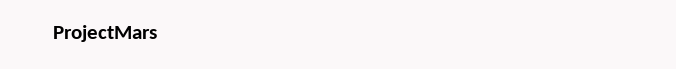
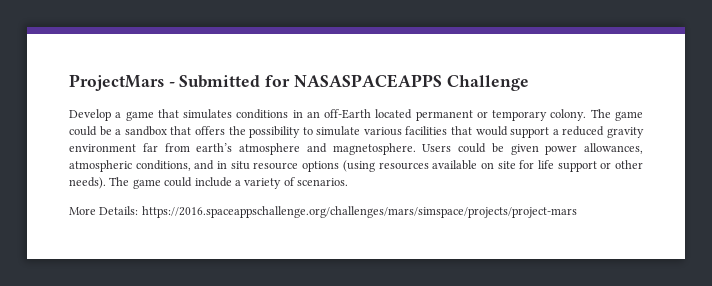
(157, 33) none -> [168,74,529,91] [69,109,643,121] [69,126,644,138] [69,143,643,155] [69,160,643,172] [69,177,348,189] [69,206,577,218] - Submitted for NASASPACEAPPS Challenge // Develop a game that simulates conditions in an off-Earth located permanent or temporary colony. The game could be a sandbox that offers the possibility to simulate various facilities that would support a reduced gravity environment far from earth’s atmosphere and magnetosphere. Users could be given power allowances, atmospheric conditions, and in situ resource options (using resources available on site for life support or other needs). The game could include a variety of scenarios. // More Details: https://2016.spaceappschallenge.org/challenges/mars/simspace/projects/project-mars

